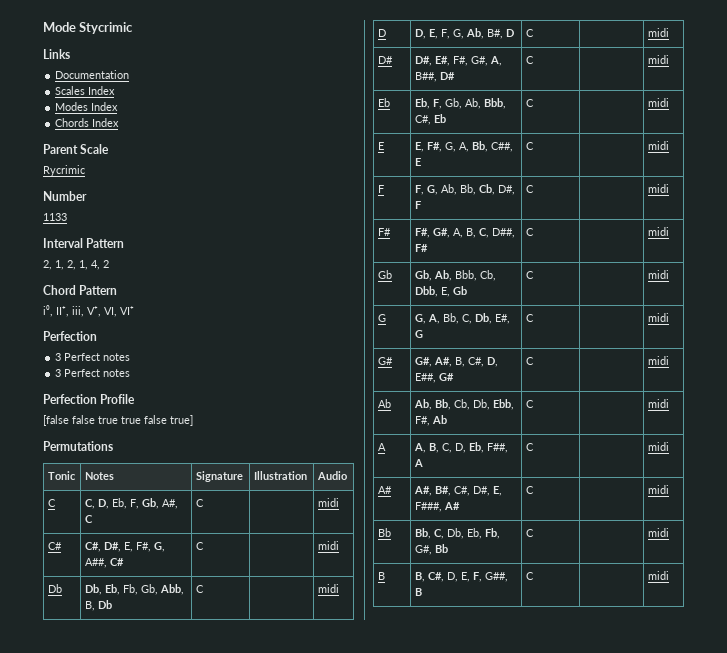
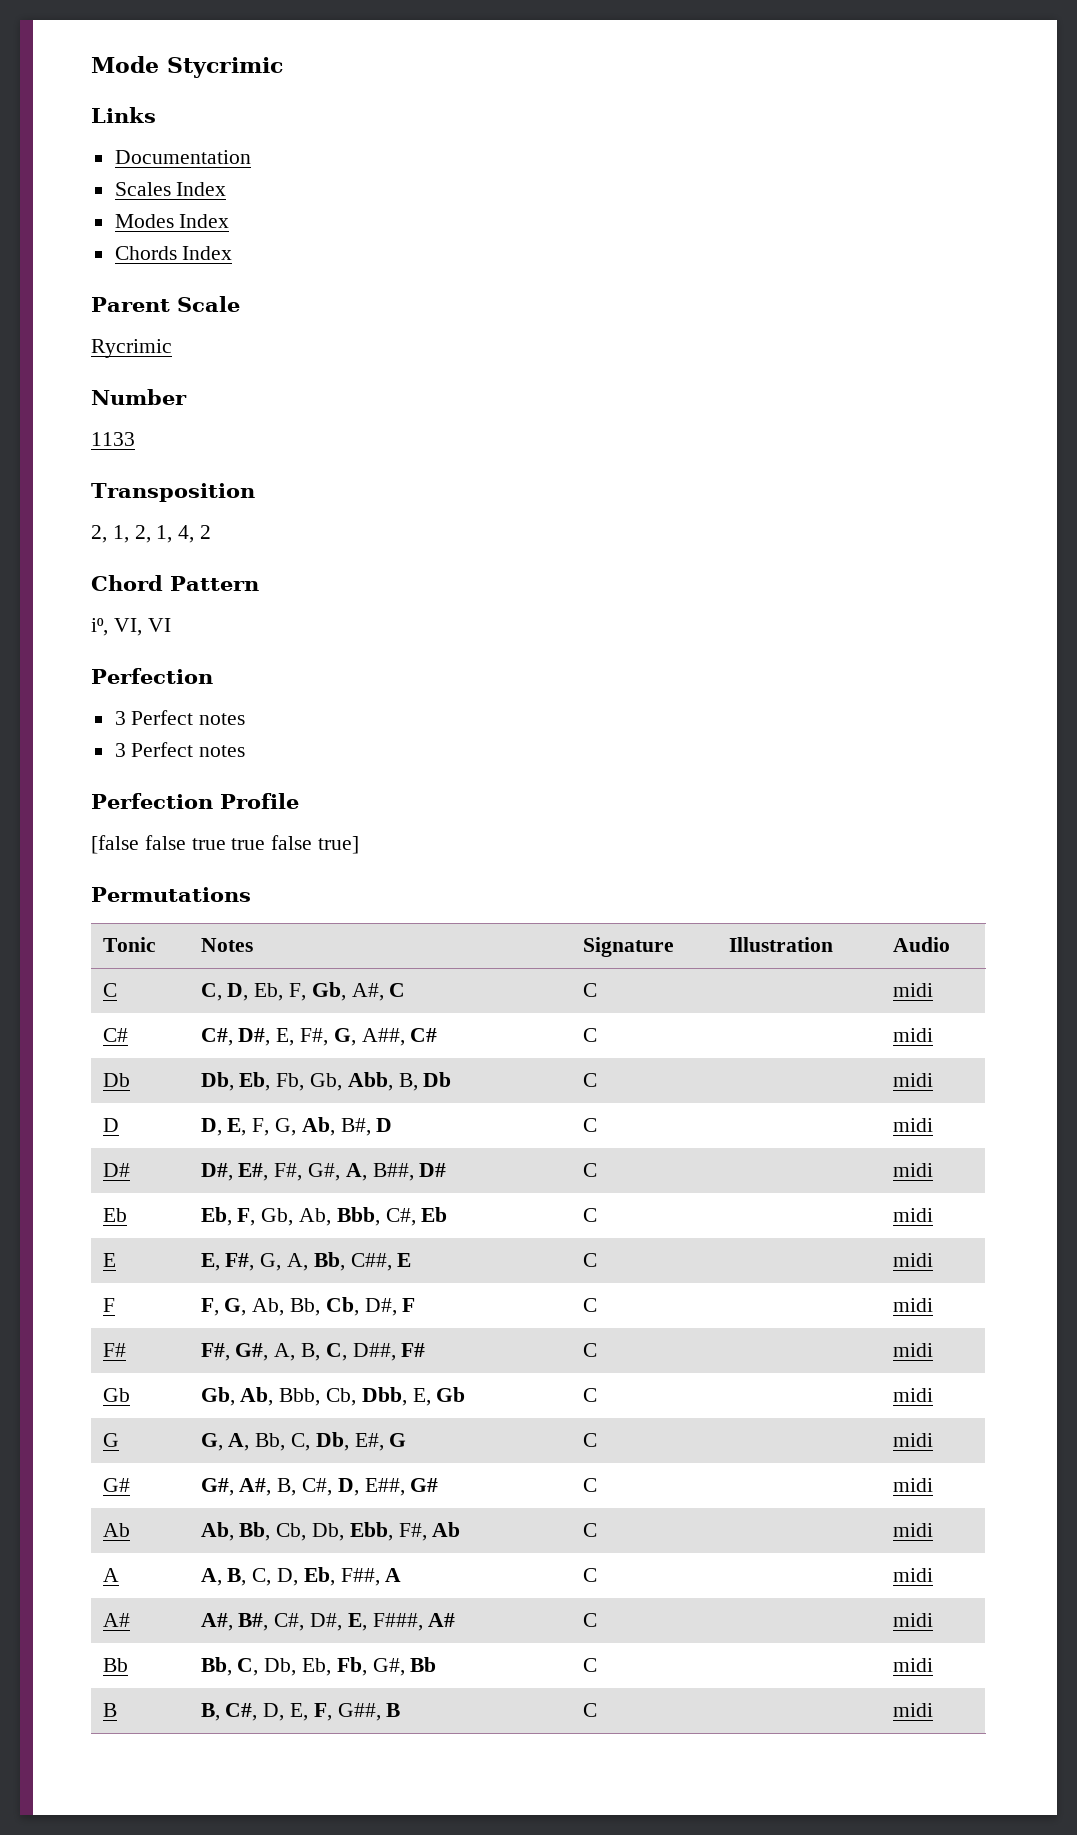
[43,238,125,248] Interval Pattern -> [91,483,255,502] Transposition
[56,306,134,317] II⁺, iii, V⁺, VI, VI⁺ -> [113,618,171,636] VI, VI

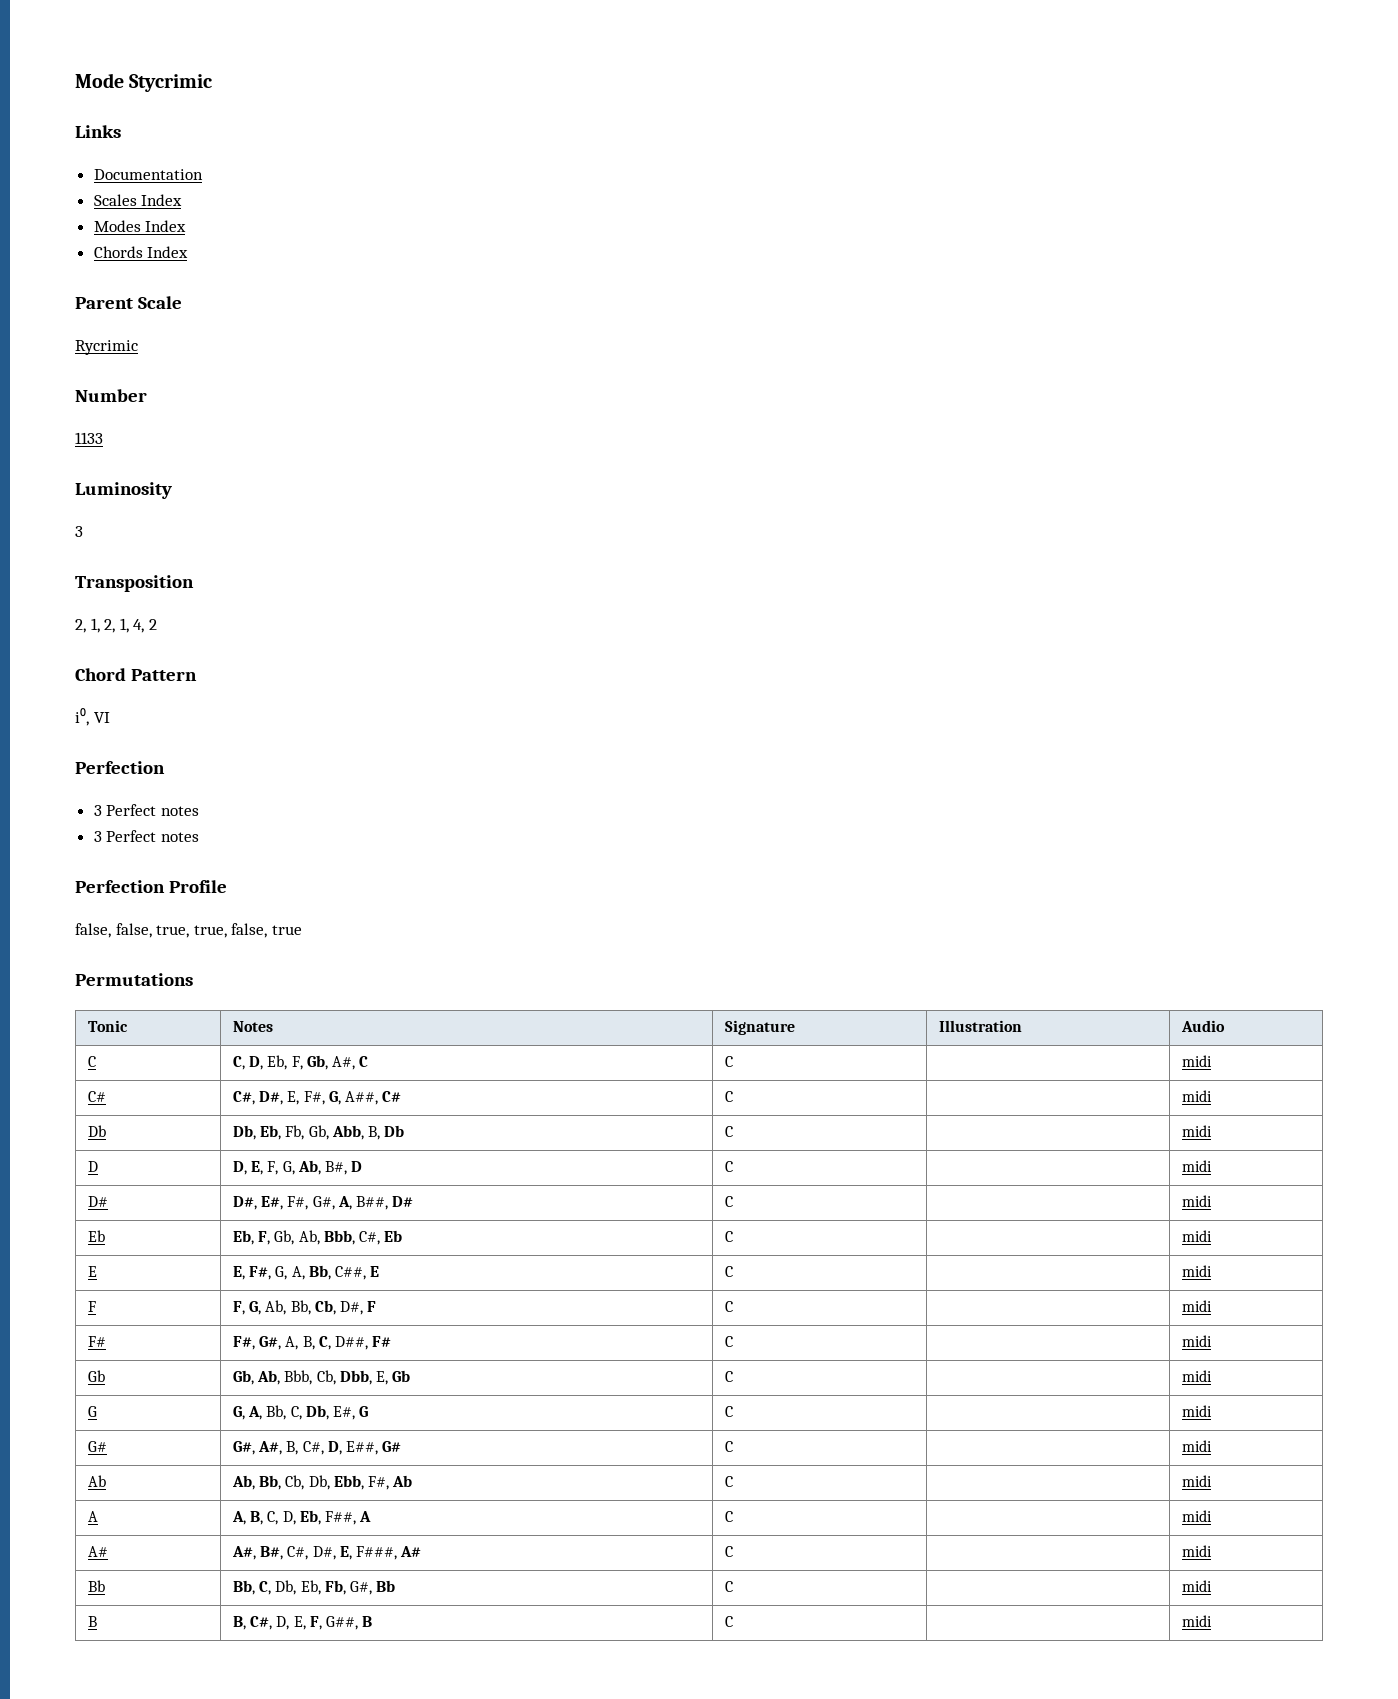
(135, 439) none -> [75,482,172,499] [75,526,83,537] // Luminosity // 3
[113,618,142,636] VI, -> (89, 717) none
[91,835,360,854] [false false true true false true] -> [75,923,302,938] false, false, true, true, false, true

